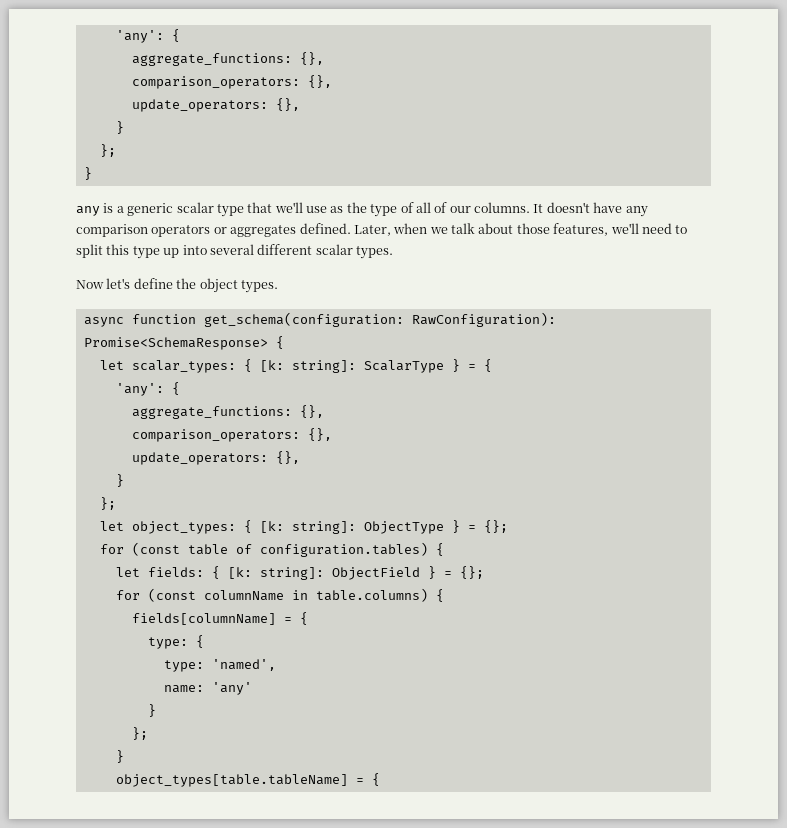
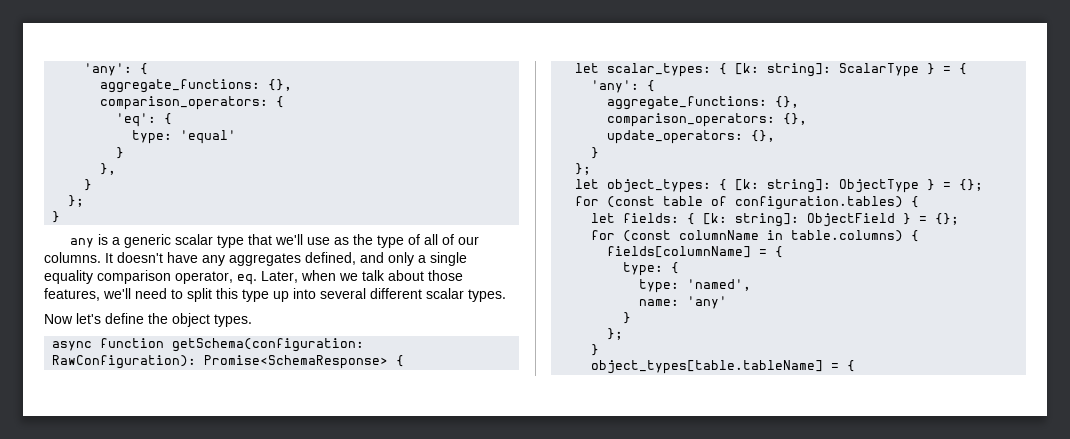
[115,29,180,43] [131,52,324,66] [131,75,332,89] [131,98,300,112] 'any': { // aggregate_functions: {}, // comparison_operators: {}, // update_operators: {}, -> [84,63,149,76] [100,79,293,93] [100,96,285,110] [116,113,173,127] [132,130,237,144] [116,147,125,159] [100,163,117,175] 'any': { // aggregate_functions: {}, // comparison_operators: { // 'eq': { // type: 'equal' // } // },
[76,223,351,237] comparison operators or aggregates defined. -> [229,252,467,266] [44,270,257,285] aggregates defined, and only a single equality comparison operator, eq.
[203,312,404,327] get_schema(configuration: -> [172,338,365,352] getSchema(configuration:

